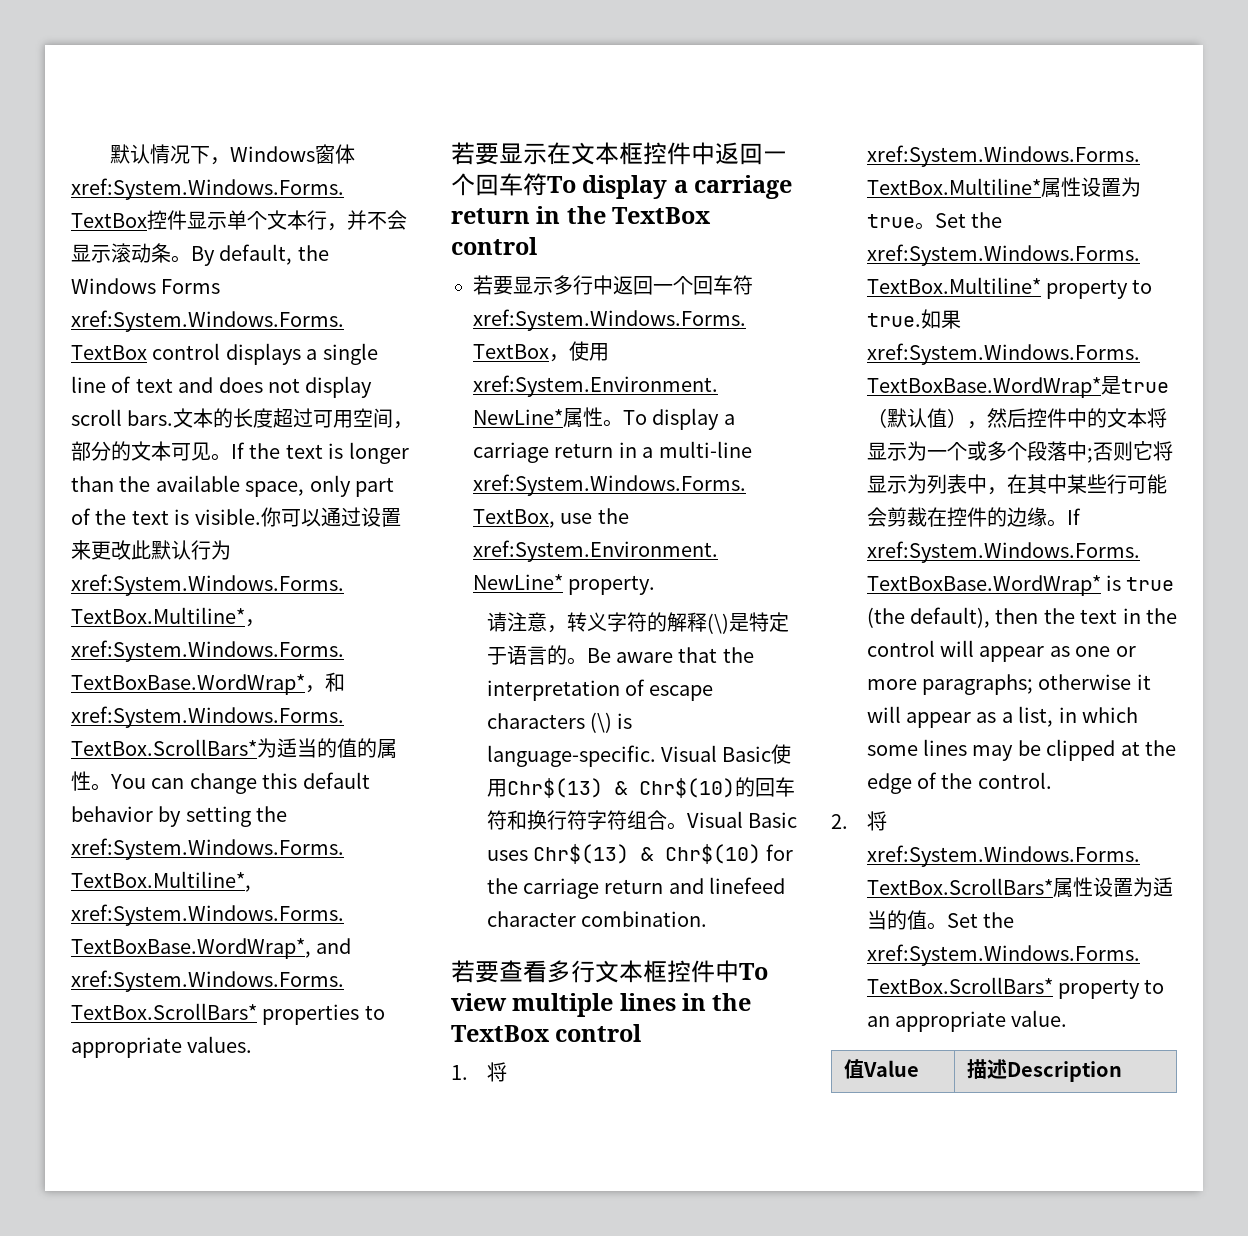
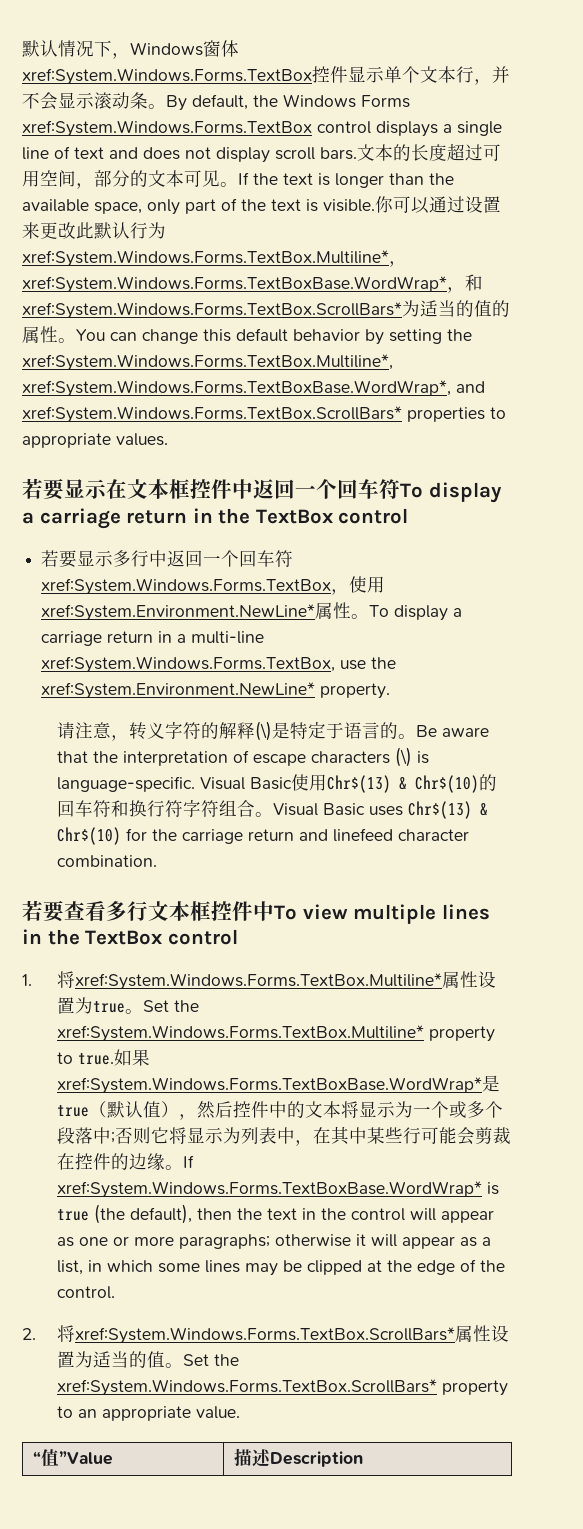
[843,1059,919,1079] 值Value -> [32,1449,113,1467] “值”Value

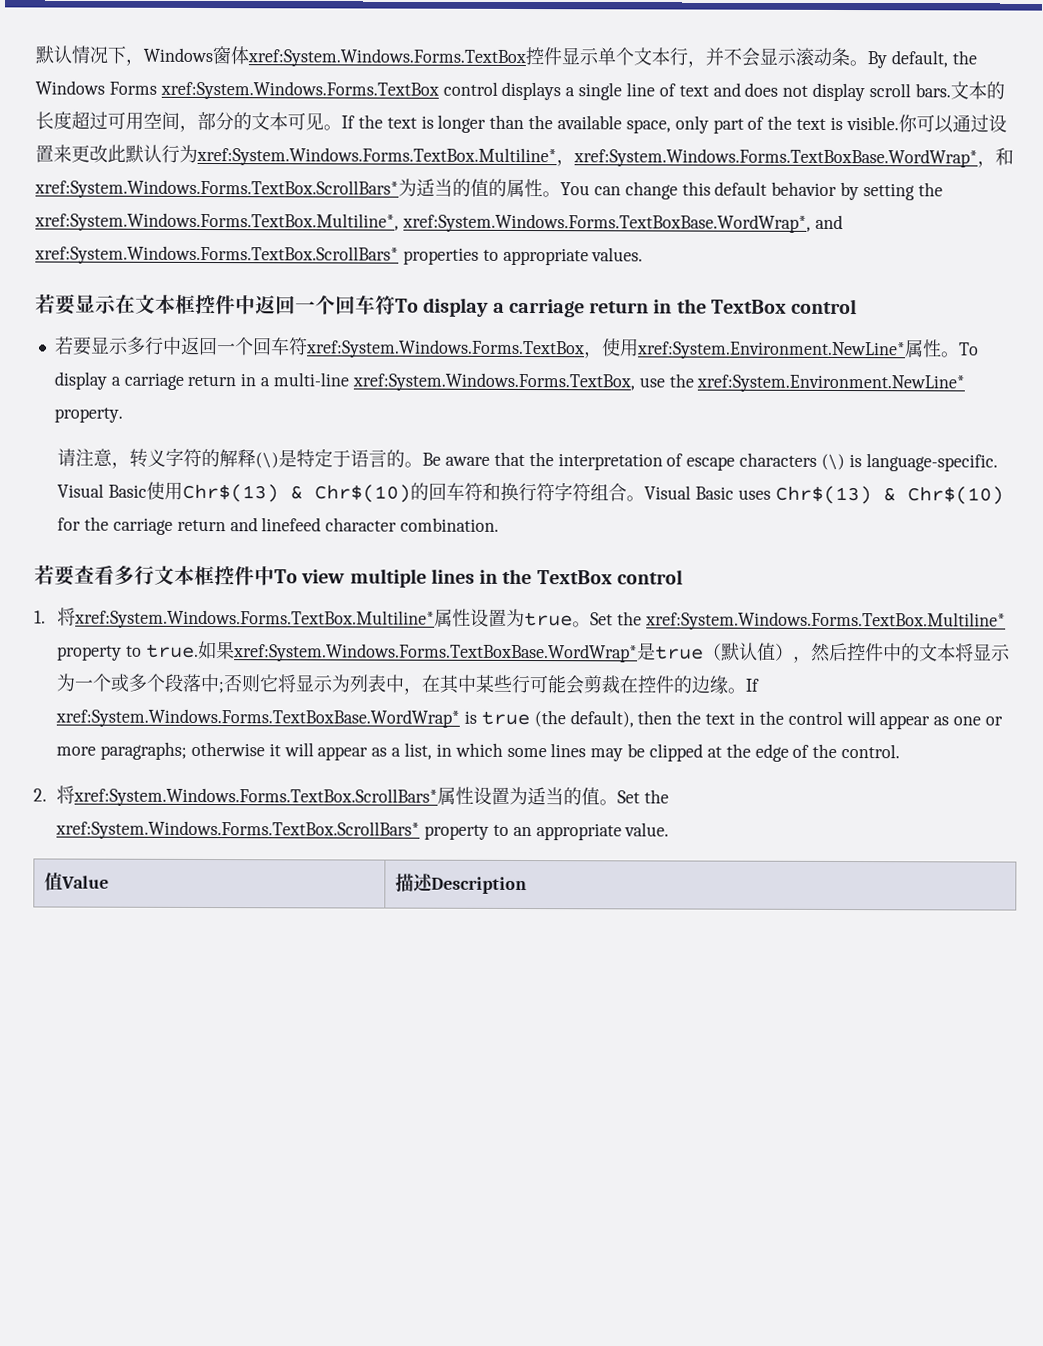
[32,1449,113,1467] “值”Value -> [43,872,109,891] 值Value

